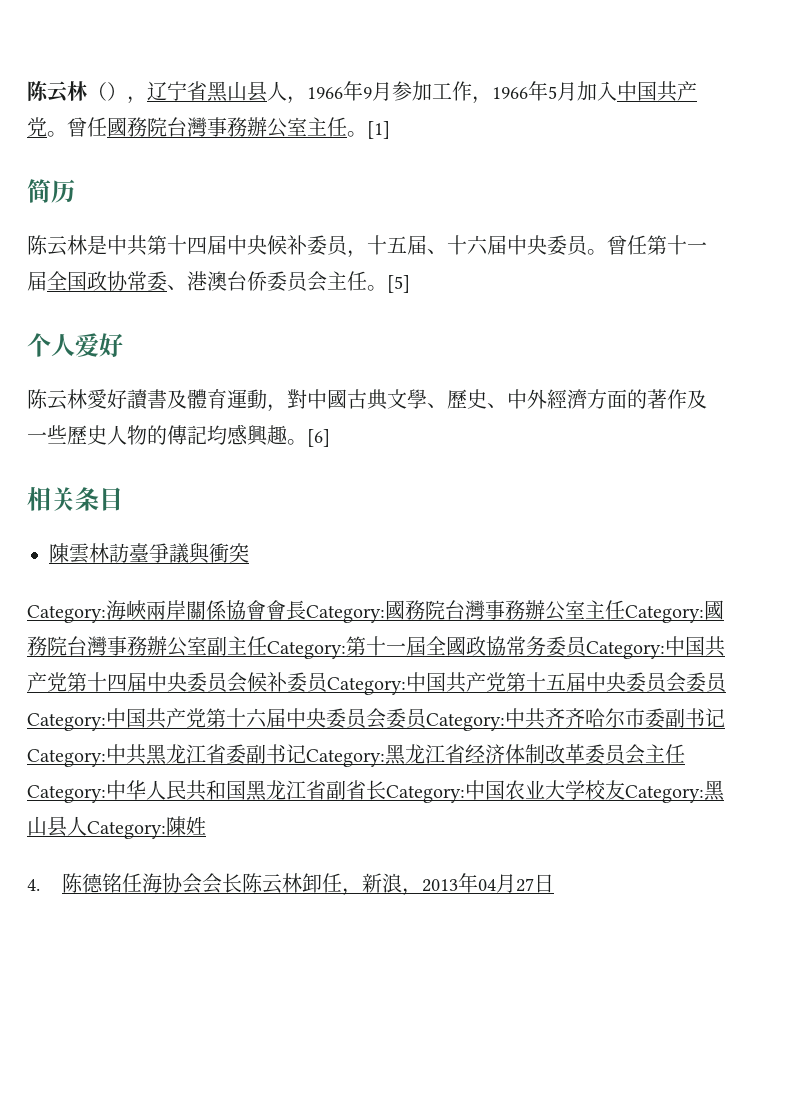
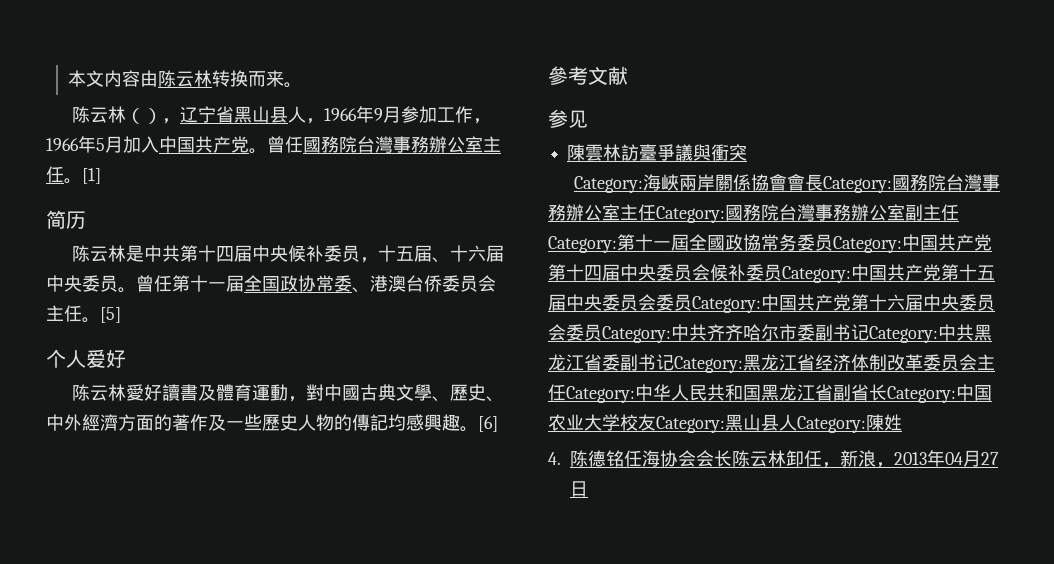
(27, 91) none -> [68,70,303,88] 本文内容由陈云林转换而来。 //
[27,487,123,511] 相关条目 -> [548,66,628,85] [548,109,588,128] 參考文献 // 参见

